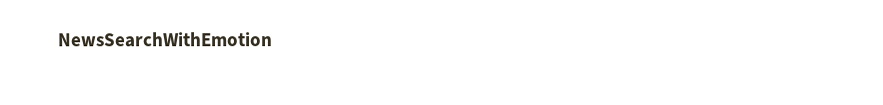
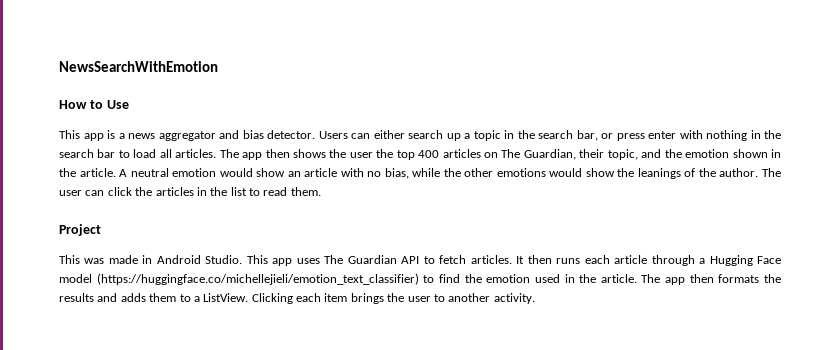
(272, 40) none -> [59,100,129,109] [59,130,781,141] [59,149,782,160] [59,168,781,179] [59,187,321,196] [59,224,101,236] [59,255,781,266] [59,273,781,285] [59,293,535,304] // How to Use // This app is a news aggregator and bias detector. Users can either search up a topic in the search bar, or press enter with nothing in the search bar to load all articles. The app then shows the user the top 400 articles on The Guardian, their topic, and the emotion shown in the article. A neutral emotion would show an article with no bias, while the other emotions would show the leanings of the author. The user can click the articles in the list to read them. // Project // This was made in Android Studio. This app uses The Guardian API to fetch articles. It then runs each article through a Hugging Face model (https://huggingface.co/michellejieli/emotion_text_classifier) to find the emotion used in the article. The app then formats the results and adds them to a ListView. Clicking each item brings the user to another activity.

